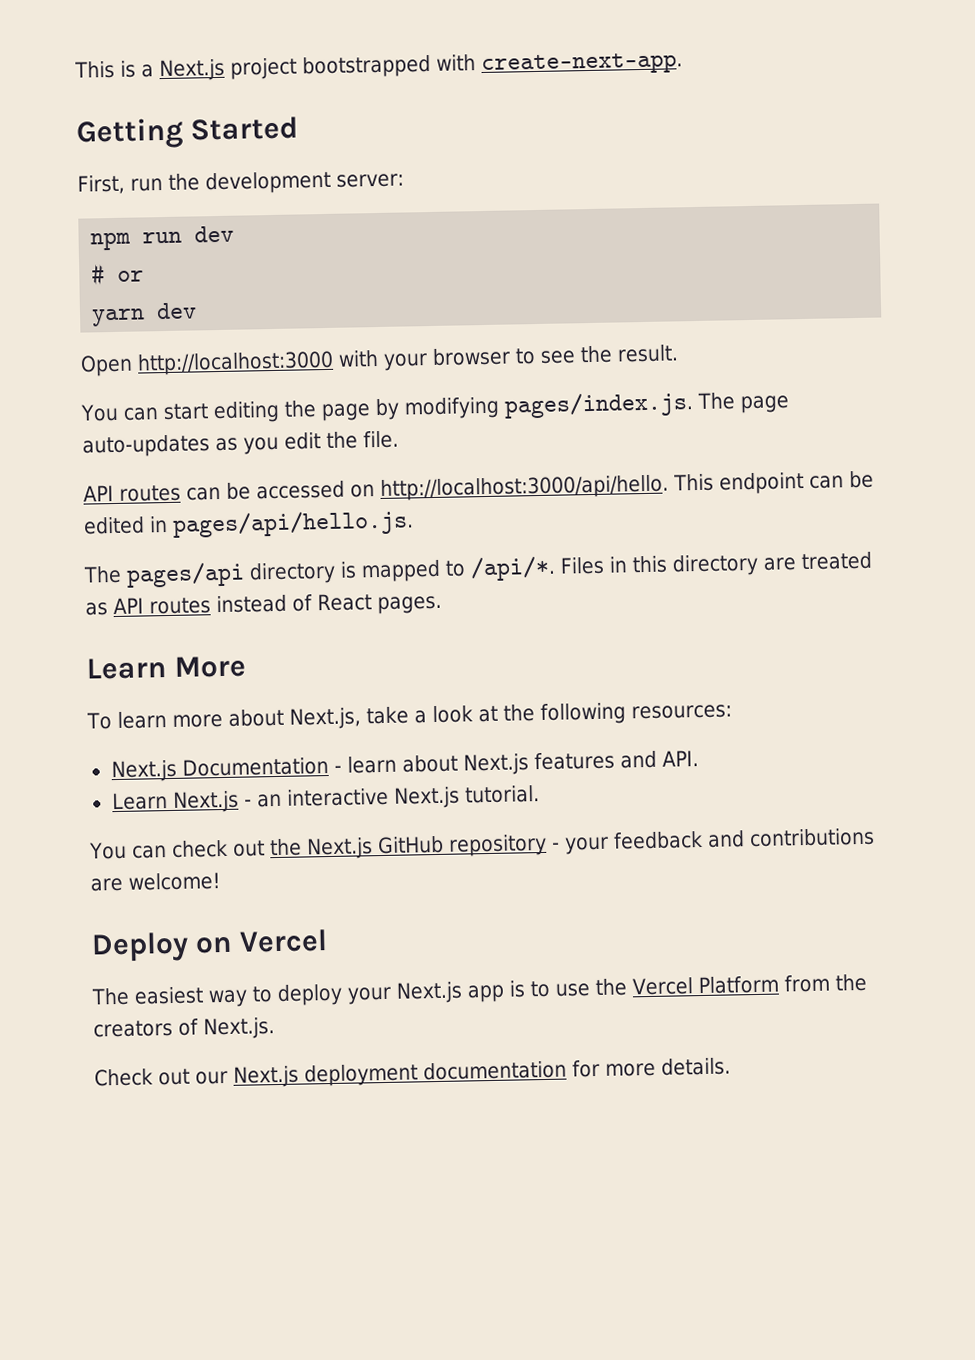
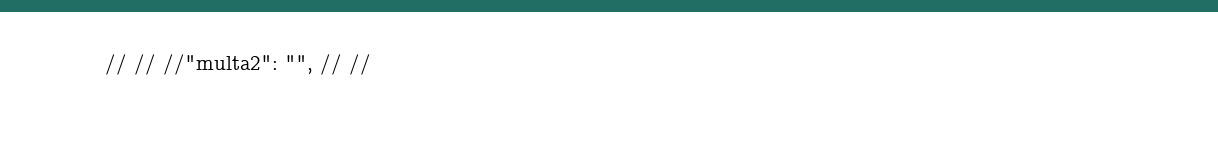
[74,52,683,82] [76,116,299,150] [77,170,404,195] [90,225,235,251] [91,263,145,286] [91,302,198,327] [80,344,679,377] [80,391,790,424] [82,430,399,458] [83,470,874,502] [83,509,414,538] [83,551,872,588] [85,593,442,616] [86,655,247,680] [86,702,732,730] [110,750,699,783] [111,785,540,813] [88,827,875,860] [90,872,221,892] [91,929,329,963] [91,973,867,1008] [93,1017,275,1040] [94,1057,731,1088] This is a Next.js project bootstrapped with create-next-app. // Getting Started // First, run the development server: // npm run dev // # or // yarn dev // Open http://localhost:3000 with your browser to see the result. // You can start editing the page by modifying pages/index.js. The page auto-updates as you edit the file. // API routes can be accessed on http://localhost:3000/api/hello. This endpoint can be edited in pages/api/hello.js. // The pages/api directory is mapped to /api/*. Files in this directory are treated as API routes instead of React pages. // Learn More // To learn more about Next.js, take a look at the following resources: // Next.js Documentation - learn about Next.js features and API. // Learn Next.js - an interactive Next.js tutorial. // You can check out the Next.js GitHub repository - your feedback and contributions are welcome! // Deploy on Vercel // The easiest way to deploy your Next.js app is to use the Vercel Platform from the creators of Next.js. // Check out our Next.js deployment documentation for more details. -> [105,54,371,75] // // //"multa2": "", // //

